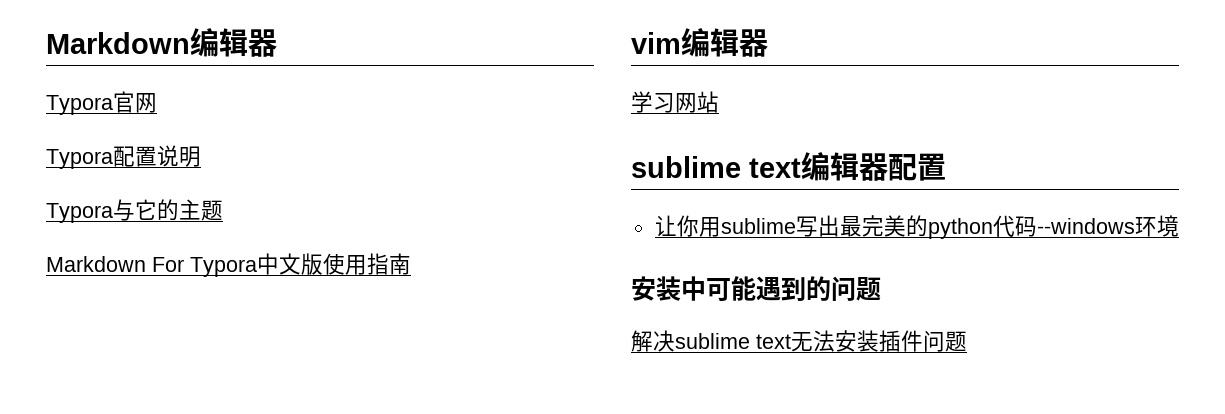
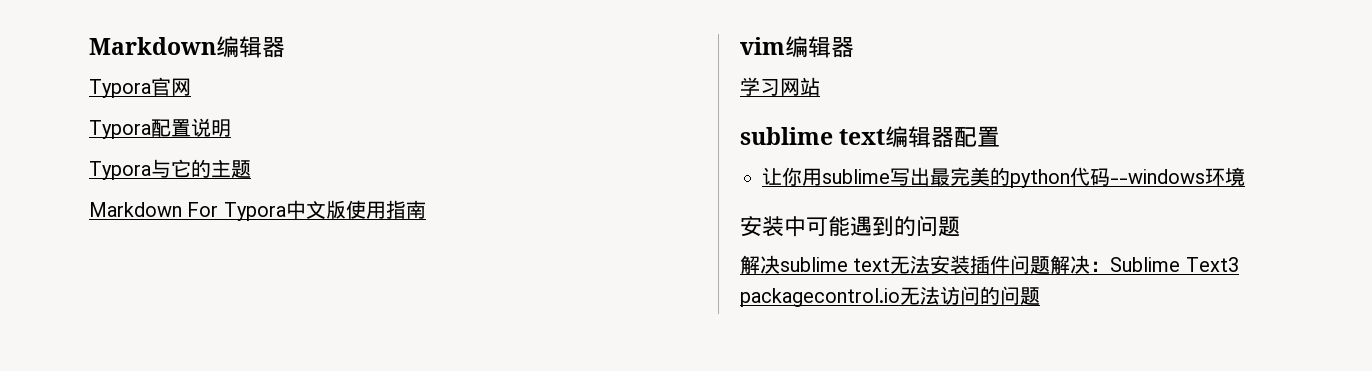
(967, 341) none -> [1050,255,1239,274] [740,286,1040,307] 解决：Sublime Text3 packagecontrol.io无法访问的问题

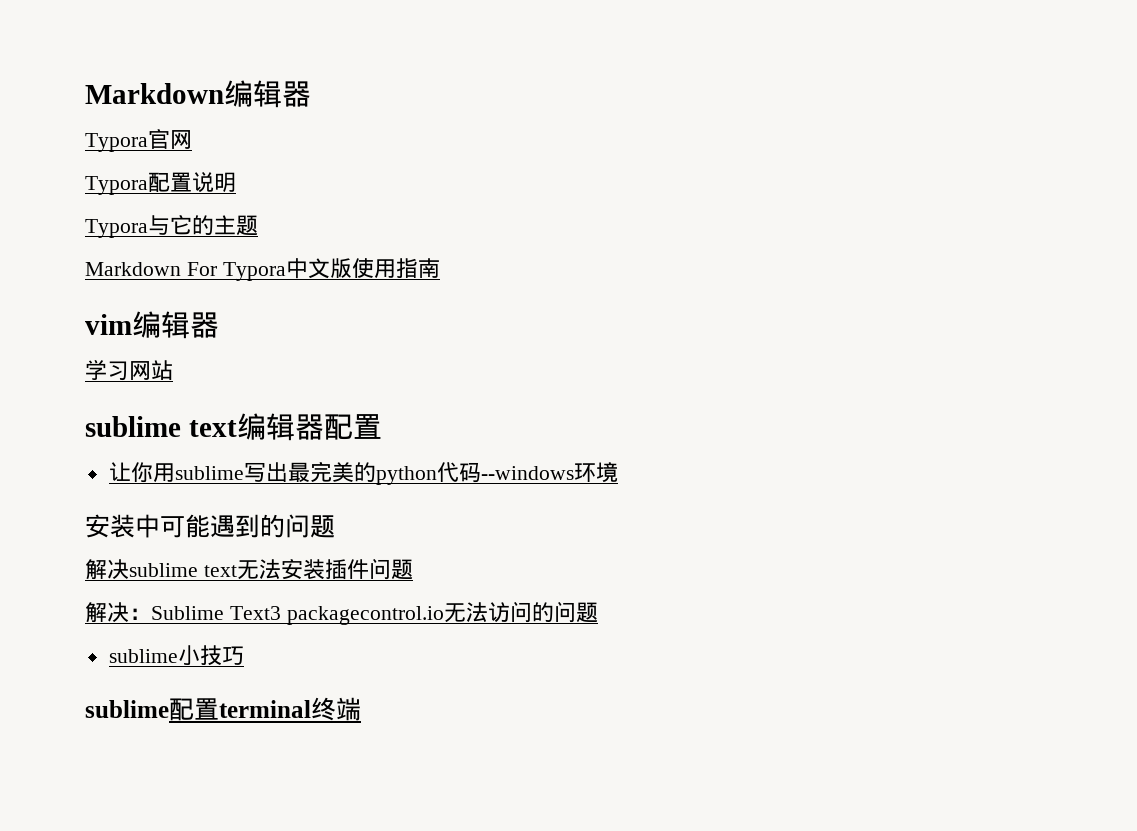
(1051, 265) none -> (413, 569) //
(1040, 296) none -> [108,645,244,666] [85,697,361,721] // sublime小技巧 // sublime配置terminal终端

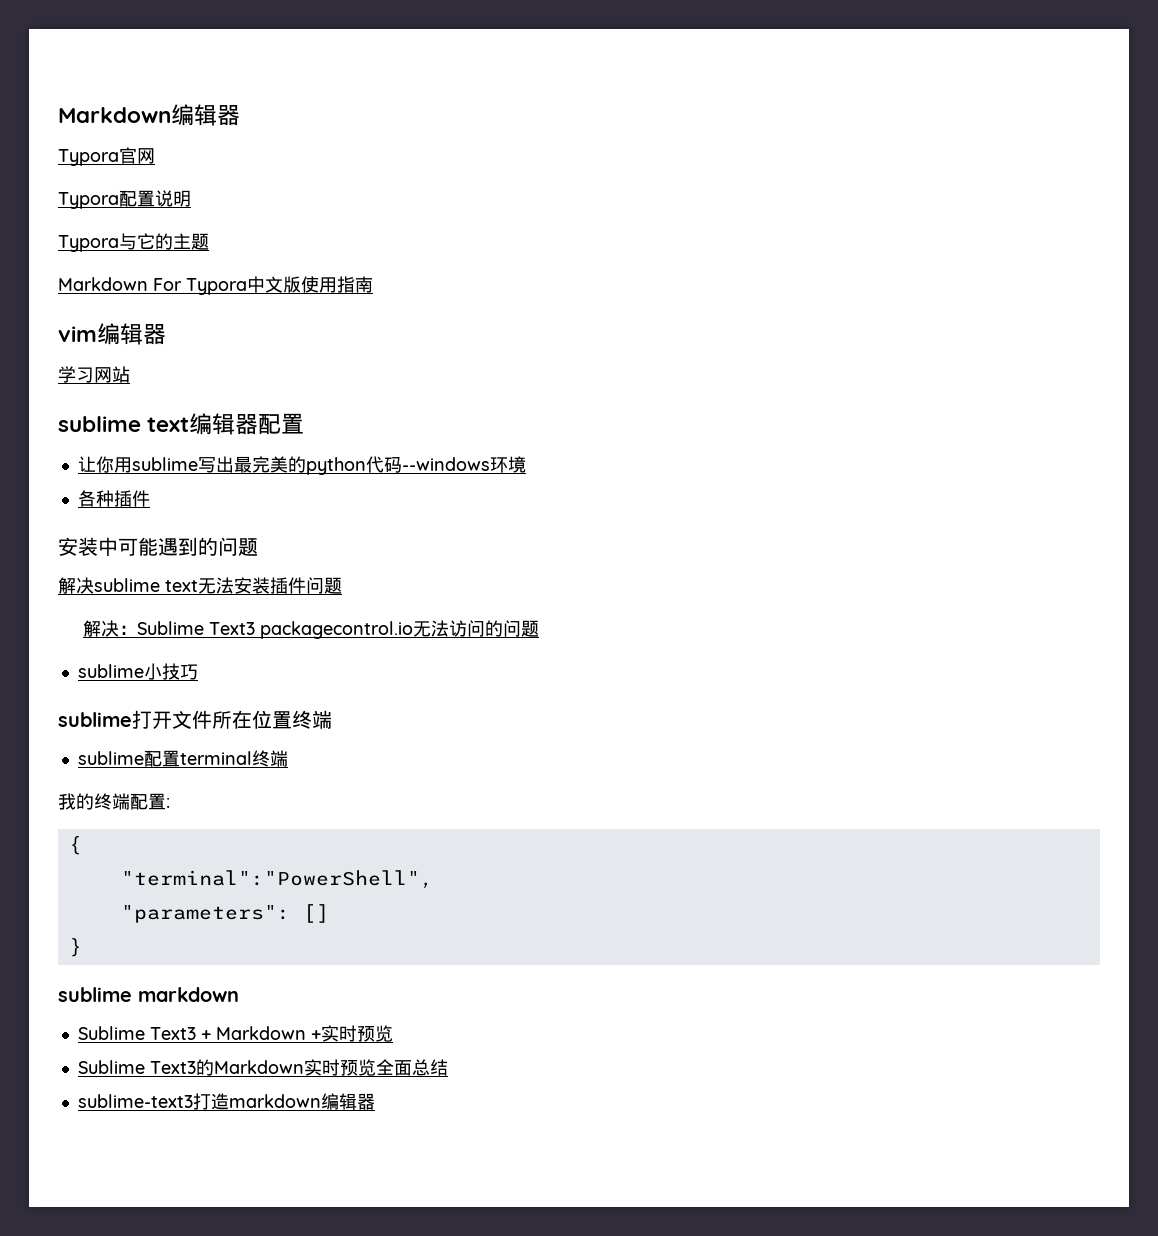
(618, 472) none -> [77,490,150,507] // 各种插件
[169,697,361,721] 配置terminal终端 -> [132,710,332,729] [77,750,288,767] [58,793,170,810] [68,836,82,855] [120,870,433,889] [120,904,329,923] [68,938,82,957] [58,987,239,1002] [77,1025,393,1042] [77,1059,448,1076] [77,1093,375,1110] 打开文件所在位置终端 // sublime配置terminal终端 // 我的终端配置: // { // "terminal":"PowerShell", // "parameters": [] // } // sublime markdown // Sublime Text3 + Markdown +实时预览 // Sublime Text3的Markdown实时预览全面总结 // sublime-text3打造markdown编辑器

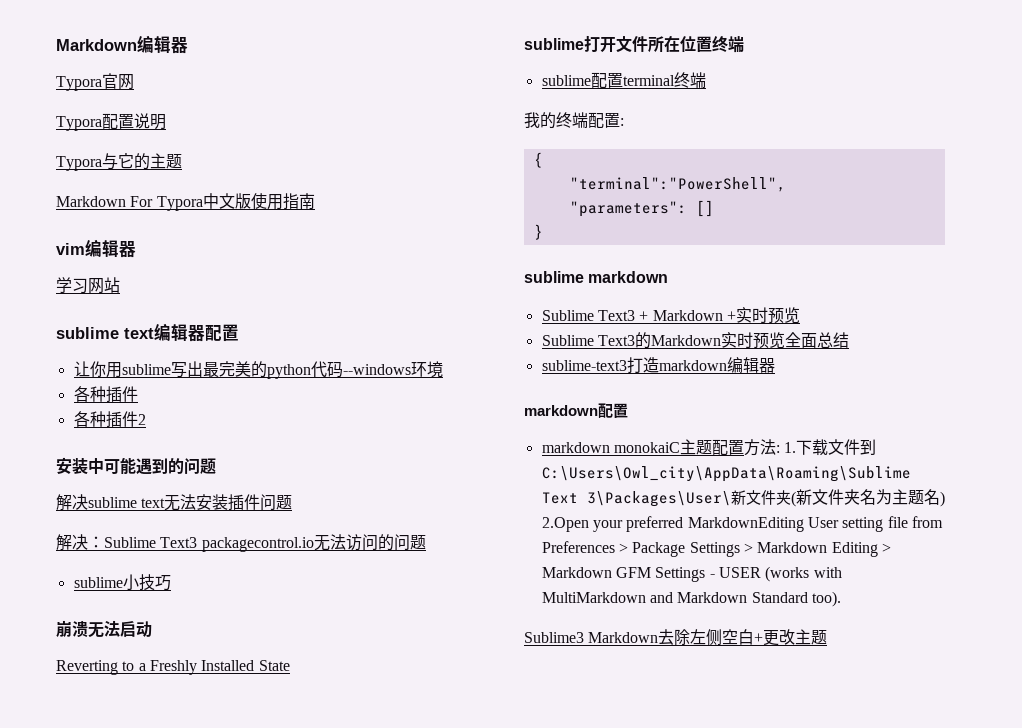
(150, 498) none -> [73,411,146,428] // 各种插件2
(198, 672) none -> [56,620,152,638] [56,660,290,675] // 崩溃无法启动 // Reverting to a Freshly Installed State
(375, 1101) none -> [524,403,628,418] [541,439,877,456] [541,466,911,482] [541,489,945,507] [541,516,943,532] [541,541,891,557] [541,566,842,582] [541,591,841,607] [524,629,828,646] // markdown配置 // markdown monokaiC主题配置方法: 1.下载文件到C:\Users\Owl_city\AppData\Roaming\Sublime Text 3\Packages\User\新文件夹(新文件夹名为主题名) 2.Open your preferred MarkdownEditing User setting file from Preferences > Package Settings > Markdown Editing > Markdown GFM Settings - USER (works with MultiMarkdown and Markdown Standard too). // Sublime3 Markdown去除左侧空白+更改主题

